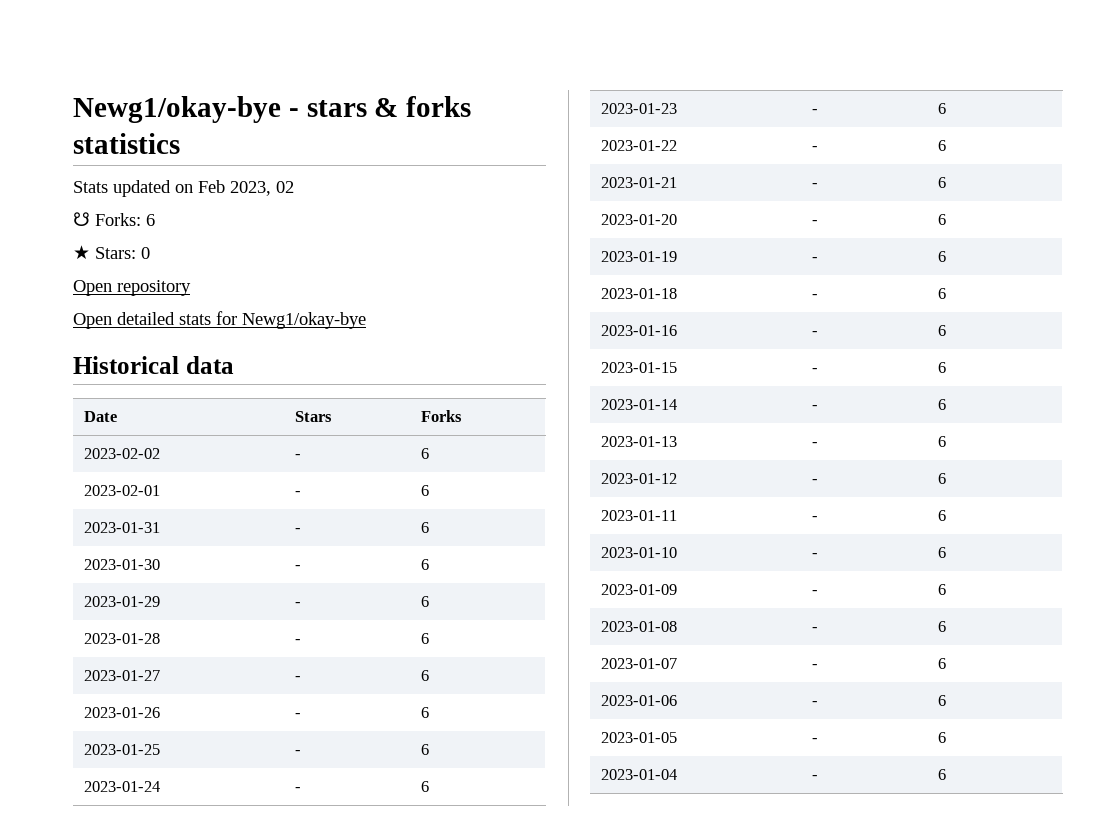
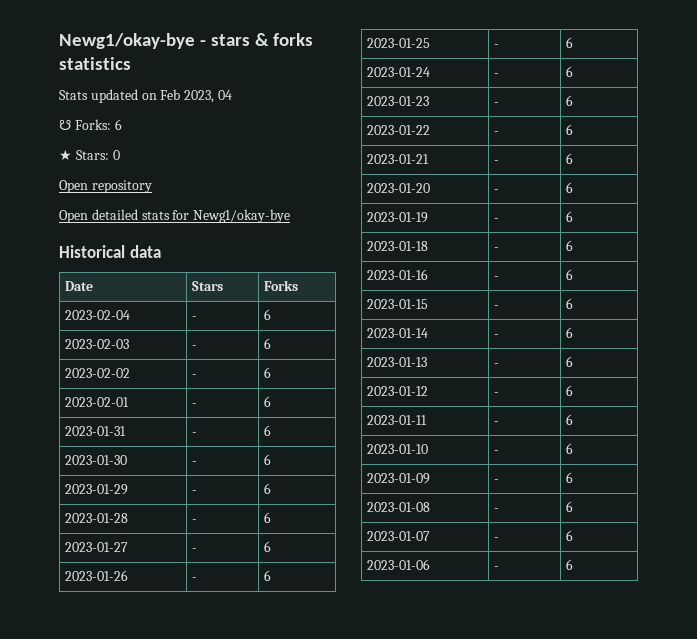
[276,181,294,193] 02 -> [217,90,232,100] 04
(462, 416) none -> [65,310,131,320] [192,316,198,320] [264,309,272,320] [65,339,130,349] [192,345,198,349] [264,338,272,349] // 2023-02-04 | - | 6 // 2023-02-03 | - | 6
[600,732,677,743] [811,738,818,743] [937,732,946,743] [600,769,677,780] [811,775,818,780] [937,769,946,780] // 2023-01-05 | - | 6 // 2023-01-04 | - | 6 -> (574, 564) none

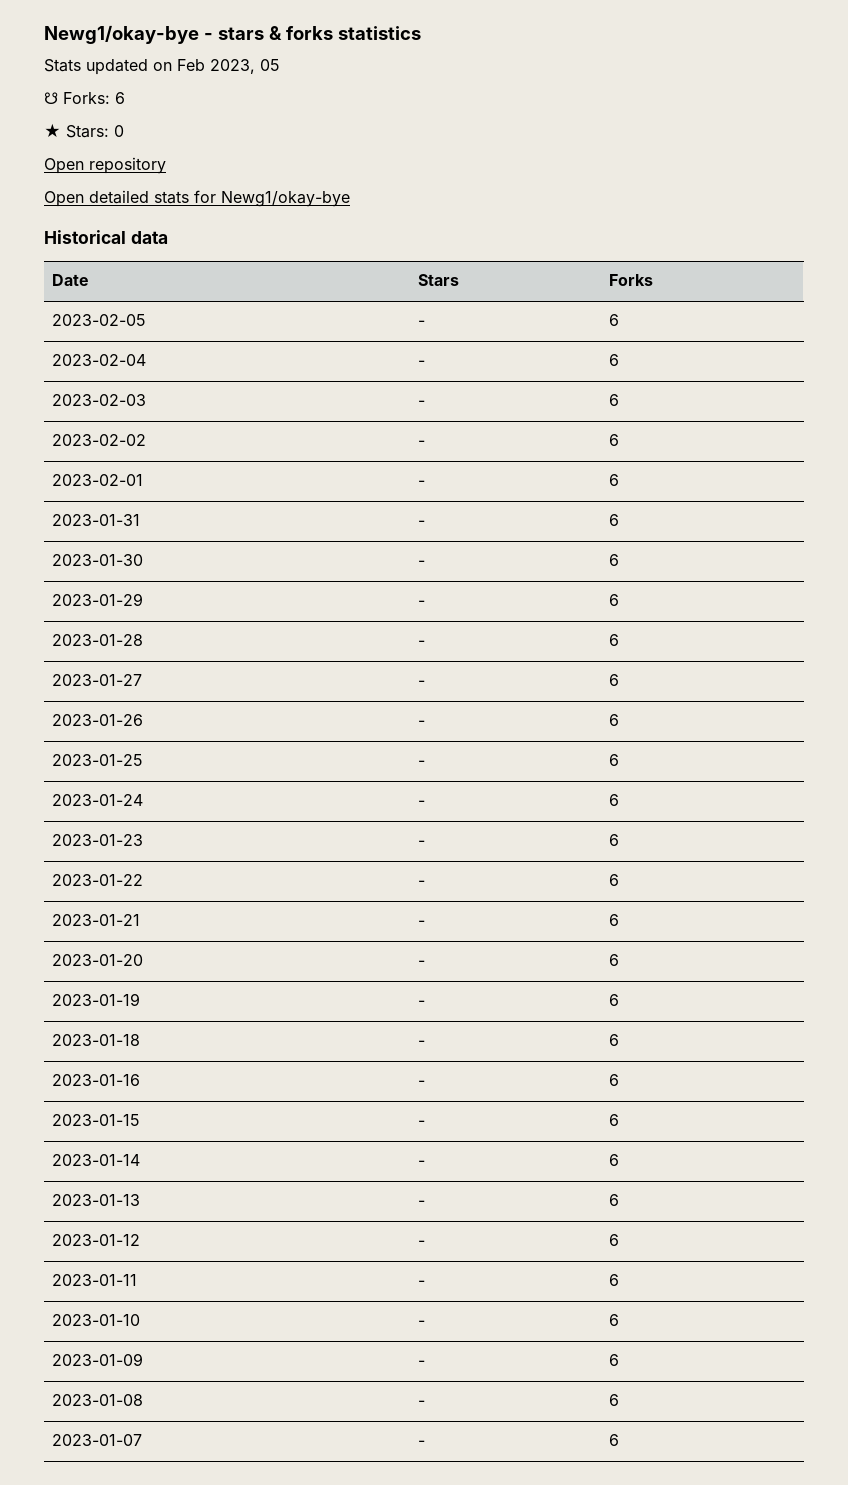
[217,90,232,100] 04 -> [260,59,280,71] 05
(299, 285) none -> [52,314,147,326] [418,320,426,326] [609,314,620,326] // 2023-02-05 | - | 6
[367,559,431,570] [494,566,500,570] [566,559,574,570] // 2023-01-06 | - | 6 -> (620, 1440) none

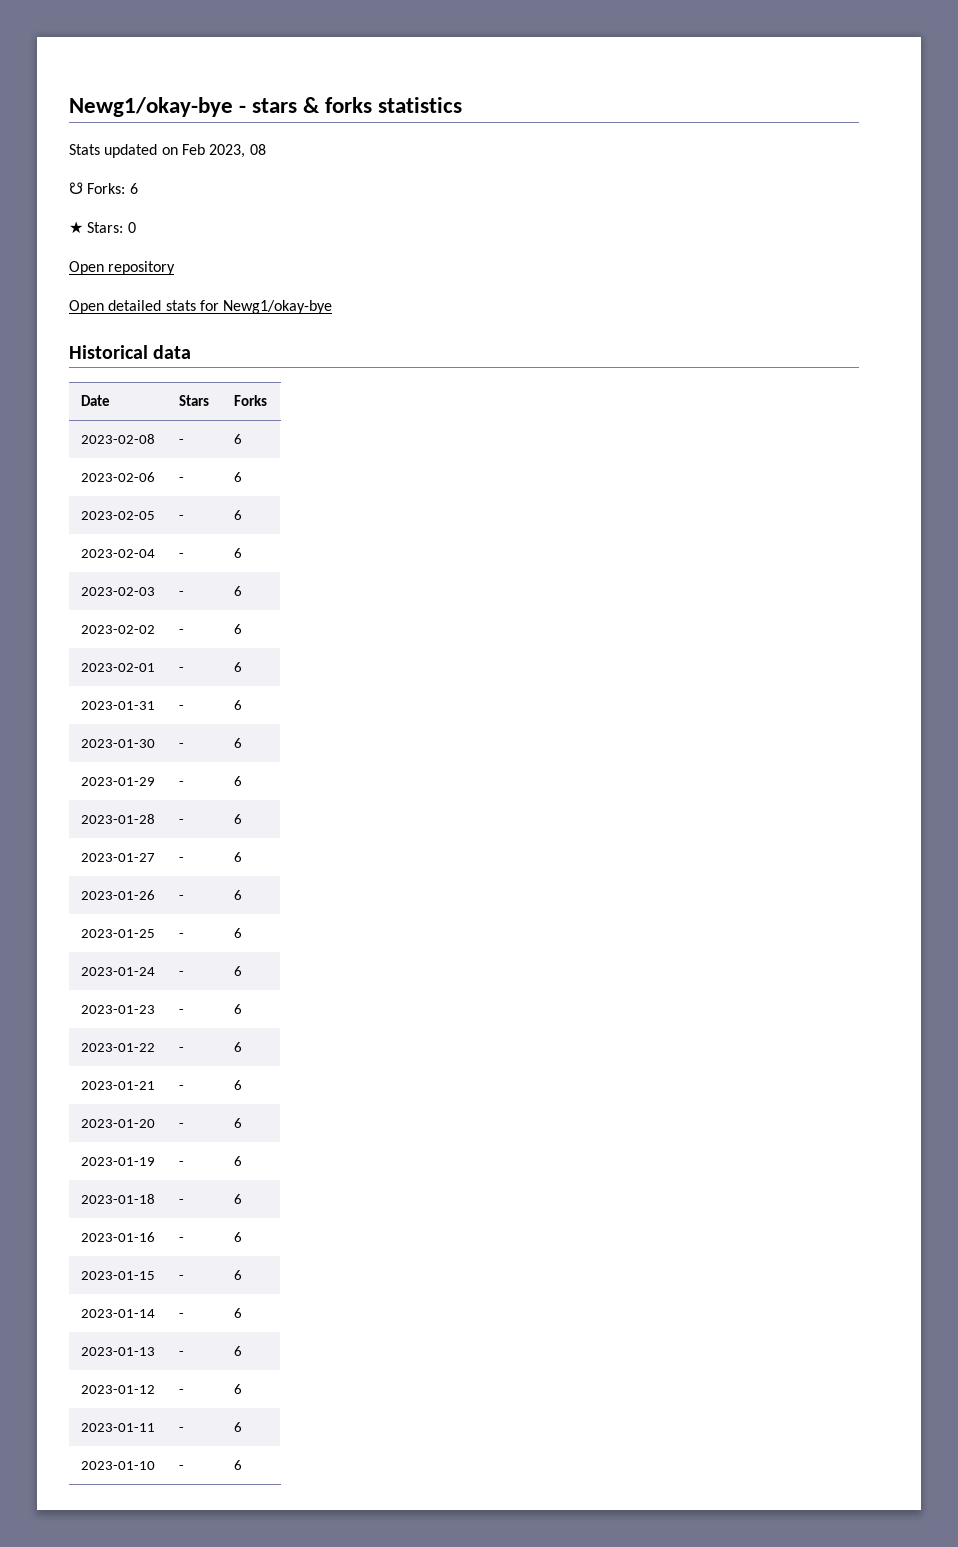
[260,59,280,71] 05 -> [249,144,266,155] 08
(654, 280) none -> [80,434,155,444] [178,439,184,444] [233,434,242,444] [80,472,155,482] [178,477,184,482] [233,472,242,482] // 2023-02-08 | - | 6 // 2023-02-06 | - | 6
[52,1353,144,1366] [418,1360,426,1366] [609,1354,620,1366] [52,1394,144,1406] [418,1400,426,1406] [609,1394,620,1406] [52,1434,143,1446] [418,1440,426,1446] [609,1434,620,1446] // 2023-01-09 | - | 6 // 2023-01-08 | - | 6 // 2023-01-07 | - | 6 -> (242, 1465) none

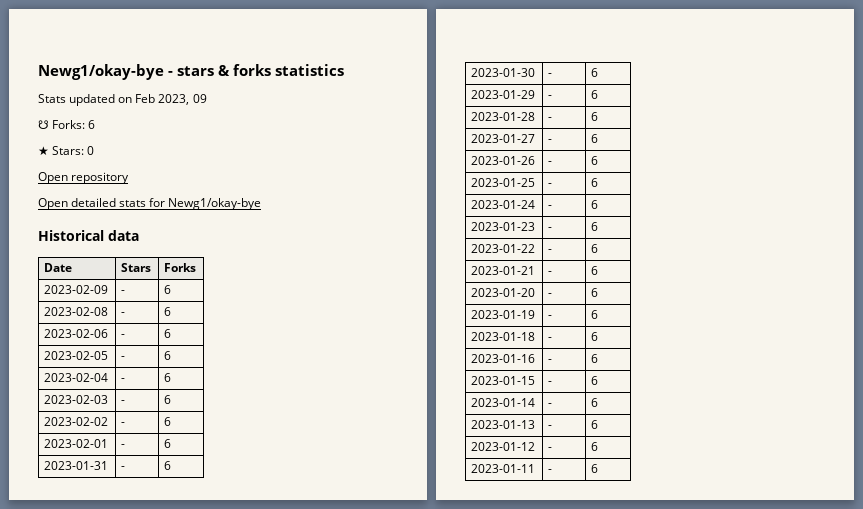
[249,144,266,155] 08 -> [192,94,207,103] 09
(267, 400) none -> [44,285,109,294] [121,290,126,294] [164,285,172,294] // 2023-02-09 | - | 6
[80,1461,155,1470] [178,1465,184,1470] [233,1460,242,1470] // 2023-01-10 | - | 6 -> (599, 468) none

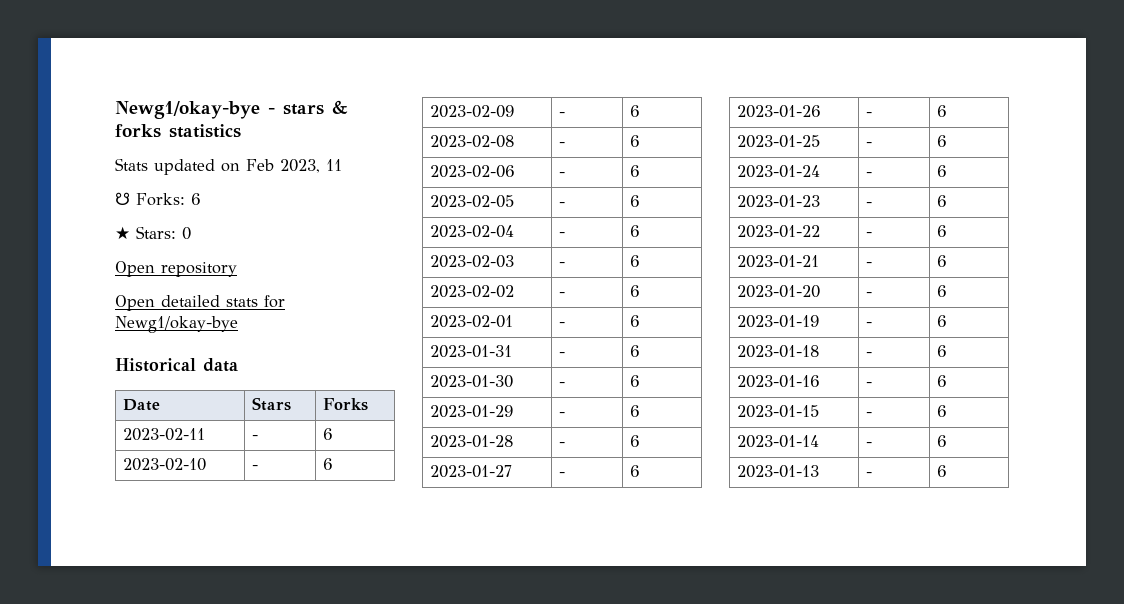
[192,94,207,103] 09 -> [326,159,342,171] 11
(197, 267) none -> [123,428,206,441] [252,435,259,440] [323,428,334,440] [123,458,207,471] [252,465,259,470] [323,458,334,470] // 2023-02-11 | - | 6 // 2023-02-10 | - | 6
[471,442,536,451] [548,447,553,451] [591,442,599,451] [471,464,536,473] [548,469,553,473] [591,464,599,473] // 2023-01-12 | - | 6 // 2023-01-11 | - | 6 -> (948, 471) none

